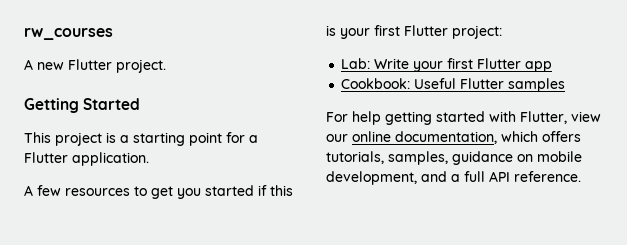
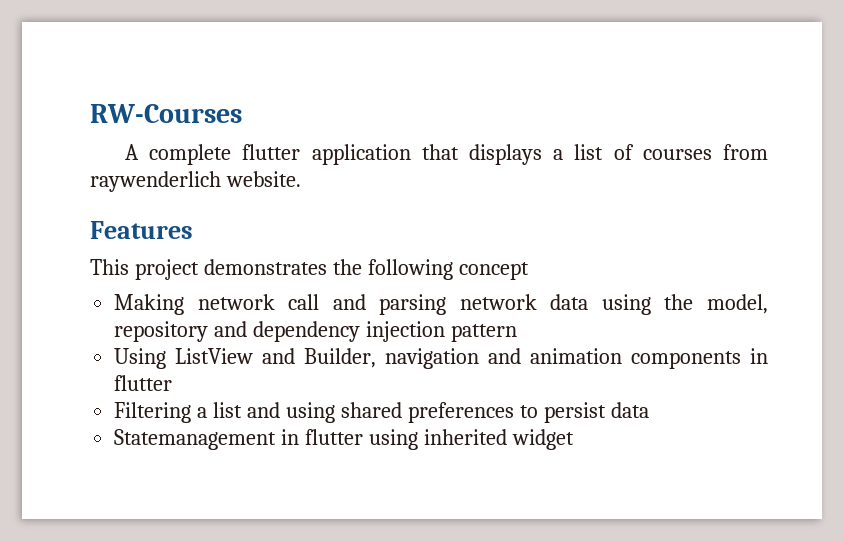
[24,28,113,40] [24,59,166,73] [24,98,141,113] [24,132,258,146] [24,152,149,166] [24,185,293,199] [326,25,502,39] [341,58,553,72] [341,78,566,92] [326,111,601,125] [326,131,581,144] [326,151,582,165] [326,171,581,185] rw_courses // A new Flutter project. // Getting Started // This project is a starting point for a Flutter application. // A few resources to get you started if this is your first Flutter project: // Lab: Write your first Flutter app // Cookbook: Useful Flutter samples // For help getting started with Flutter, view our online documentation, which offers tutorials, samples, guidance on mobile development, and a full API reference. -> [90,104,242,123] [124,144,769,165] [90,171,301,192] [90,221,193,239] [90,259,529,280] [114,294,768,315] [114,321,517,342] [114,348,769,369] [114,375,173,391] [114,402,649,423] [114,429,574,450] RW-Courses // A complete flutter application that displays a list of courses from raywenderlich website. // Features // This project demonstrates the following concept // Making network call and parsing network data using the model, repository and dependency injection pattern // Using ListView and Builder, navigation and animation components in flutter // Filtering a list and using shared preferences to persist data // Statemanagement in flutter using inherited widget

